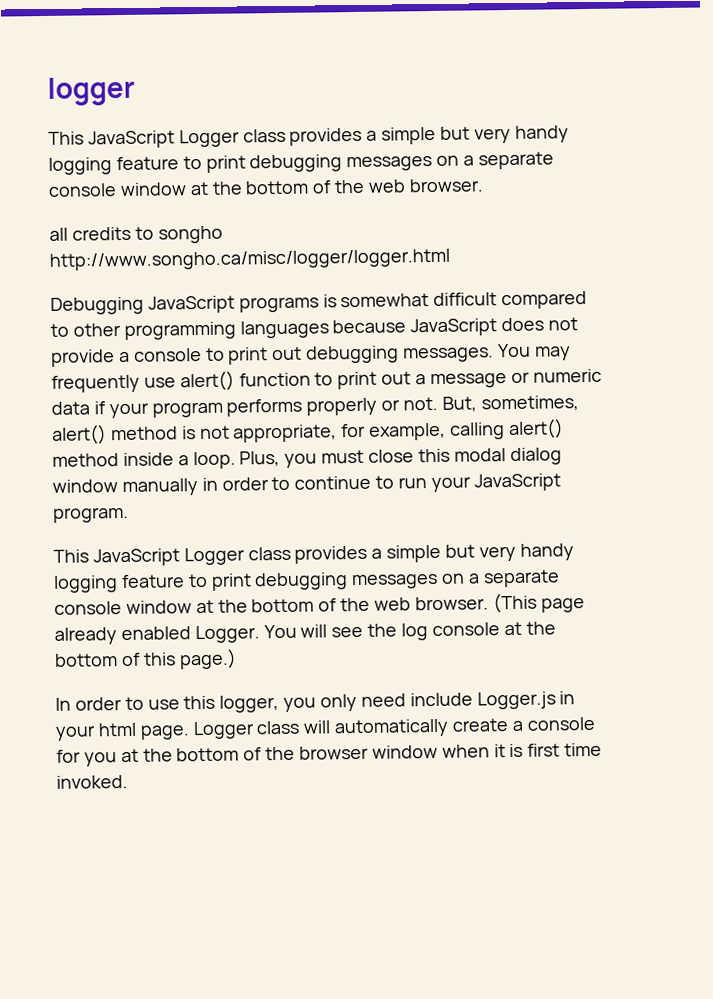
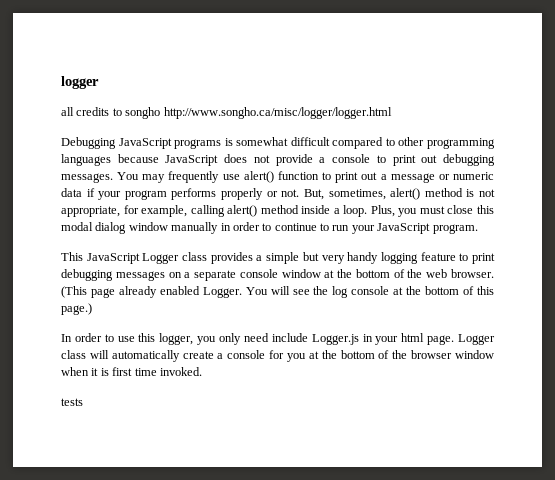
[48,125,569,149] [48,151,554,175] [48,178,484,197] // This JavaScript Logger class provides a simple but very handy logging feature to print debugging messages on a separate console window at the bottom of the web browser. -> (99, 82) none
(128, 781) none -> [61,398,83,406] // tests

